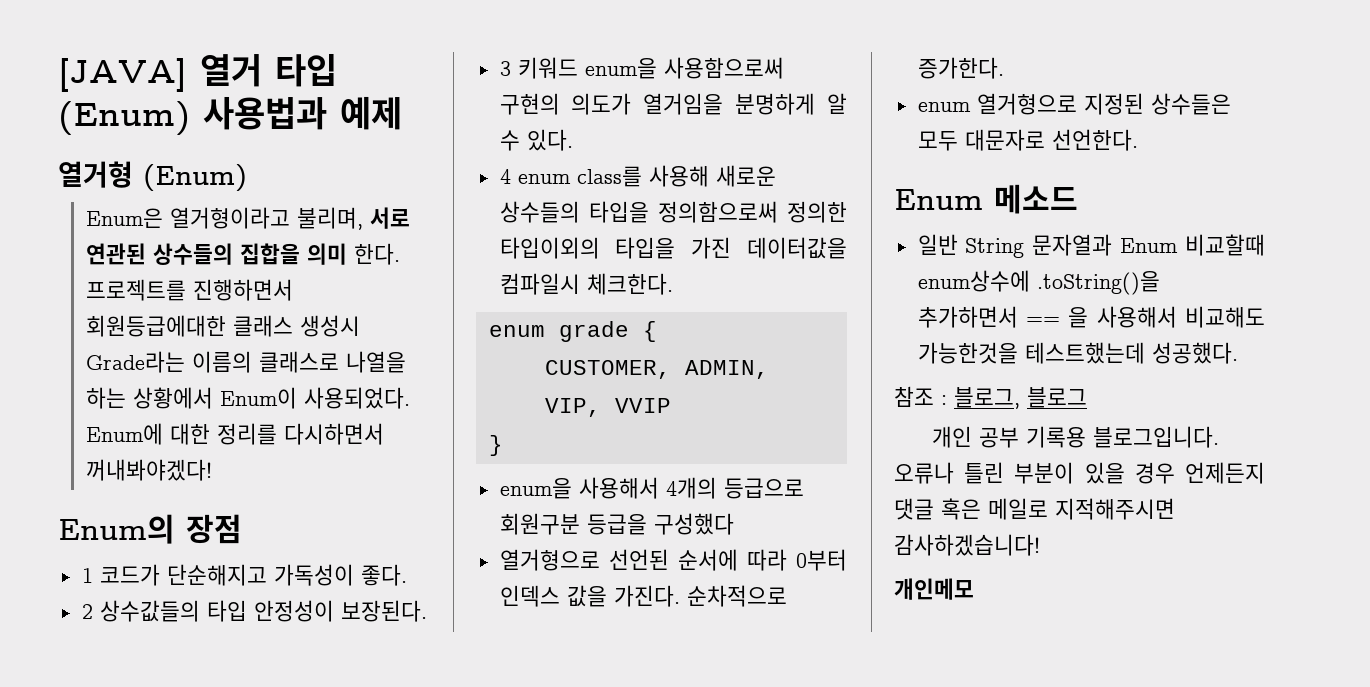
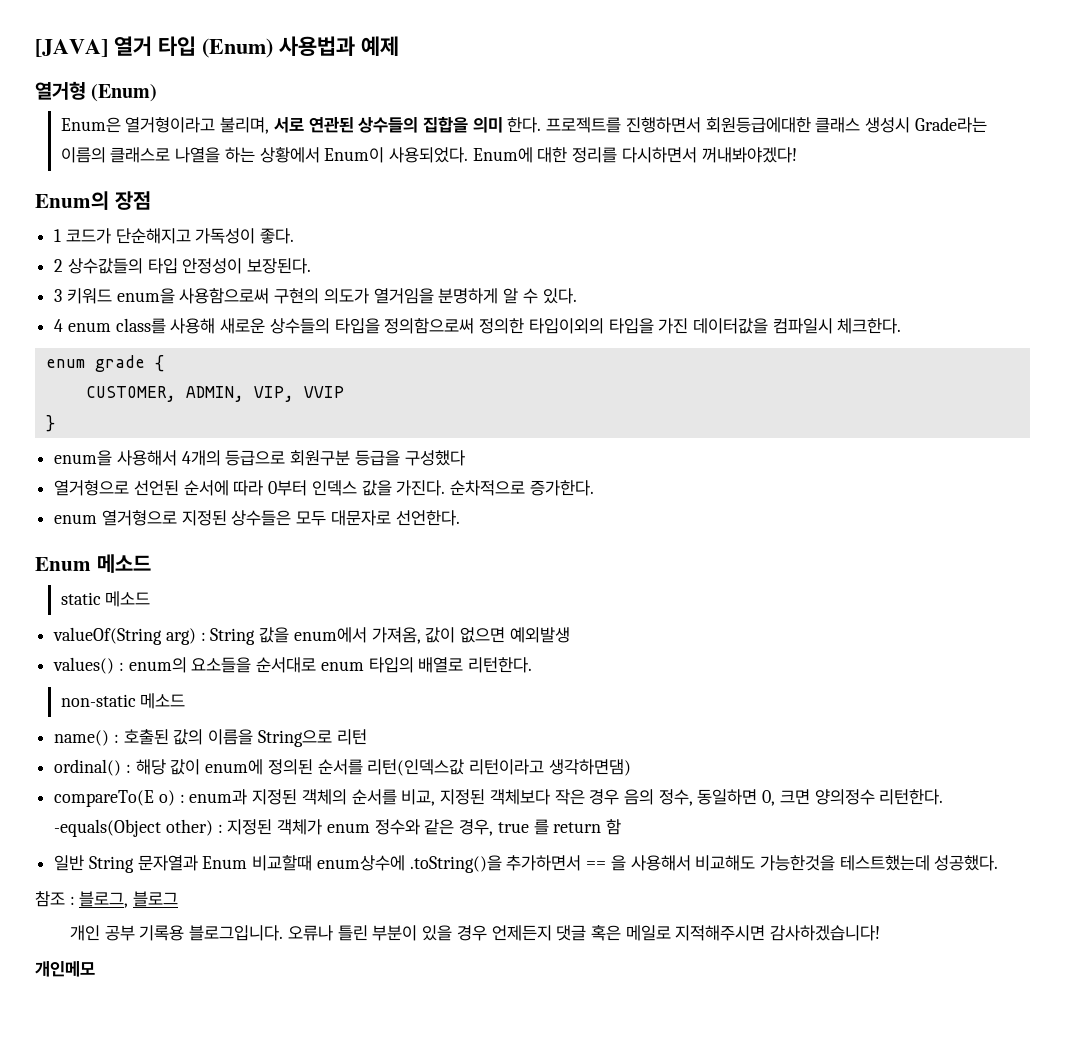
(1078, 199) none -> [60,591,151,607] [53,627,570,645] [53,657,533,674] [60,693,186,709] [54,729,367,747] [54,759,631,776] [54,789,944,807] [54,819,621,837] // static 메소드 // valueOf(String arg) : String 값을 enum에서 가져옴, 값이 없으면 예외발생 // values() : enum의 요소들을 순서대로 enum 타입의 배열로 리턴한다. // non-static 메소드 // name() : 호출된 값의 이름을 String으로 리턴 // ordinal() : 해당 값이 enum에 정의된 순서를 리턴(인덱스값 리턴이라고 생각하면댐) // compareTo(E o) : enum과 지정된 객체의 순서를 비교, 지정된 객체보다 작은 경우 음의 정수, 동일하면 0, 크면 양의정수 리턴한다. -equals(Object other) : 지정된 객체가 enum 정수와 같은 경우, true 를 return 함

